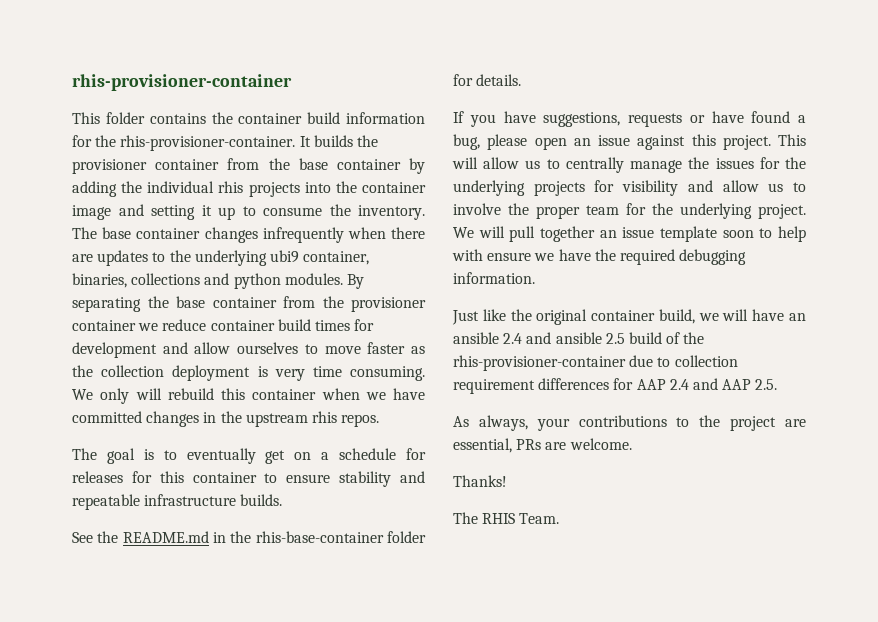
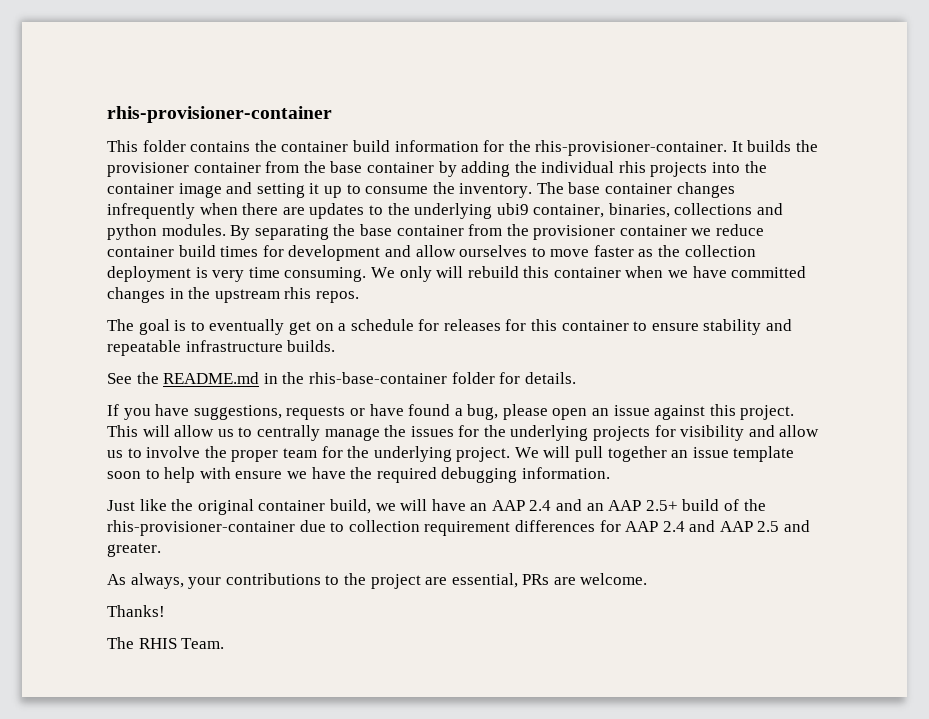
[453,332,625,344] ansible 2.4 and ansible 2.5 -> [491,499,678,511] AAP 2.4 and an AAP 2.5+
[755,379,778,390] 2.5. -> [757,520,811,532] [107,543,161,557] 2.5 and greater.

